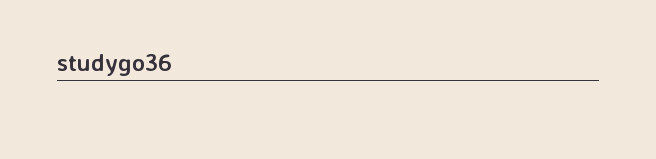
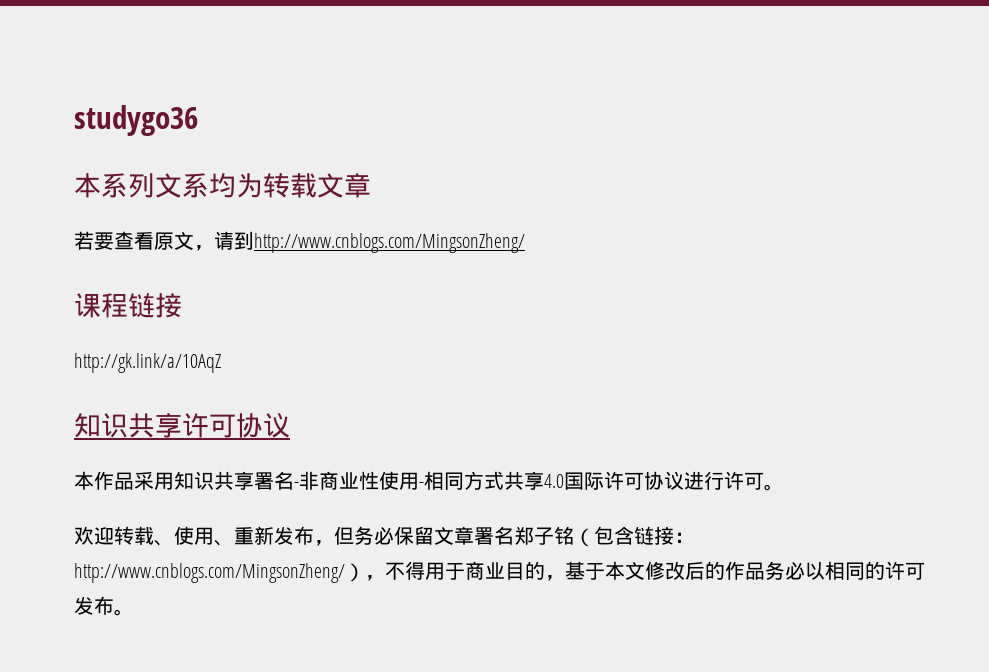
(172, 65) none -> [74,173,371,198] [74,231,525,253] [74,293,182,318] [74,353,221,373] [74,413,290,438] [74,471,784,491] [74,526,694,547] [74,561,925,583] [74,596,134,616] // 本系列文系均为转载文章 // 若要查看原文，请到http://www.cnblogs.com/MingsonZheng/ // 课程链接 // http://gk.link/a/10AqZ // 知识共享许可协议 // 本作品采用知识共享署名-非商业性使用-相同方式共享4.0国际许可协议进行许可。 // 欢迎转载、使用、重新发布，但务必保留文章署名郑子铭（包含链接：http://www.cnblogs.com/MingsonZheng/），不得用于商业目的，基于本文修改后的作品务必以相同的许可发布。

